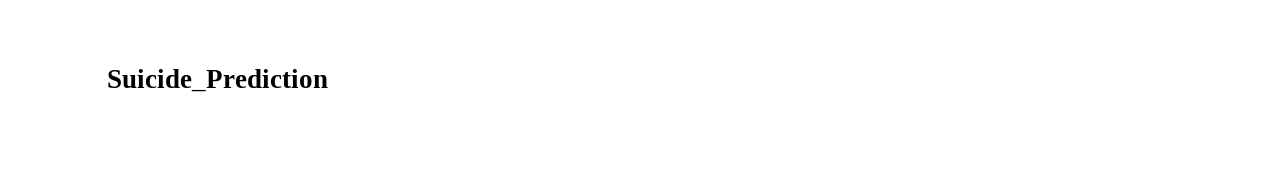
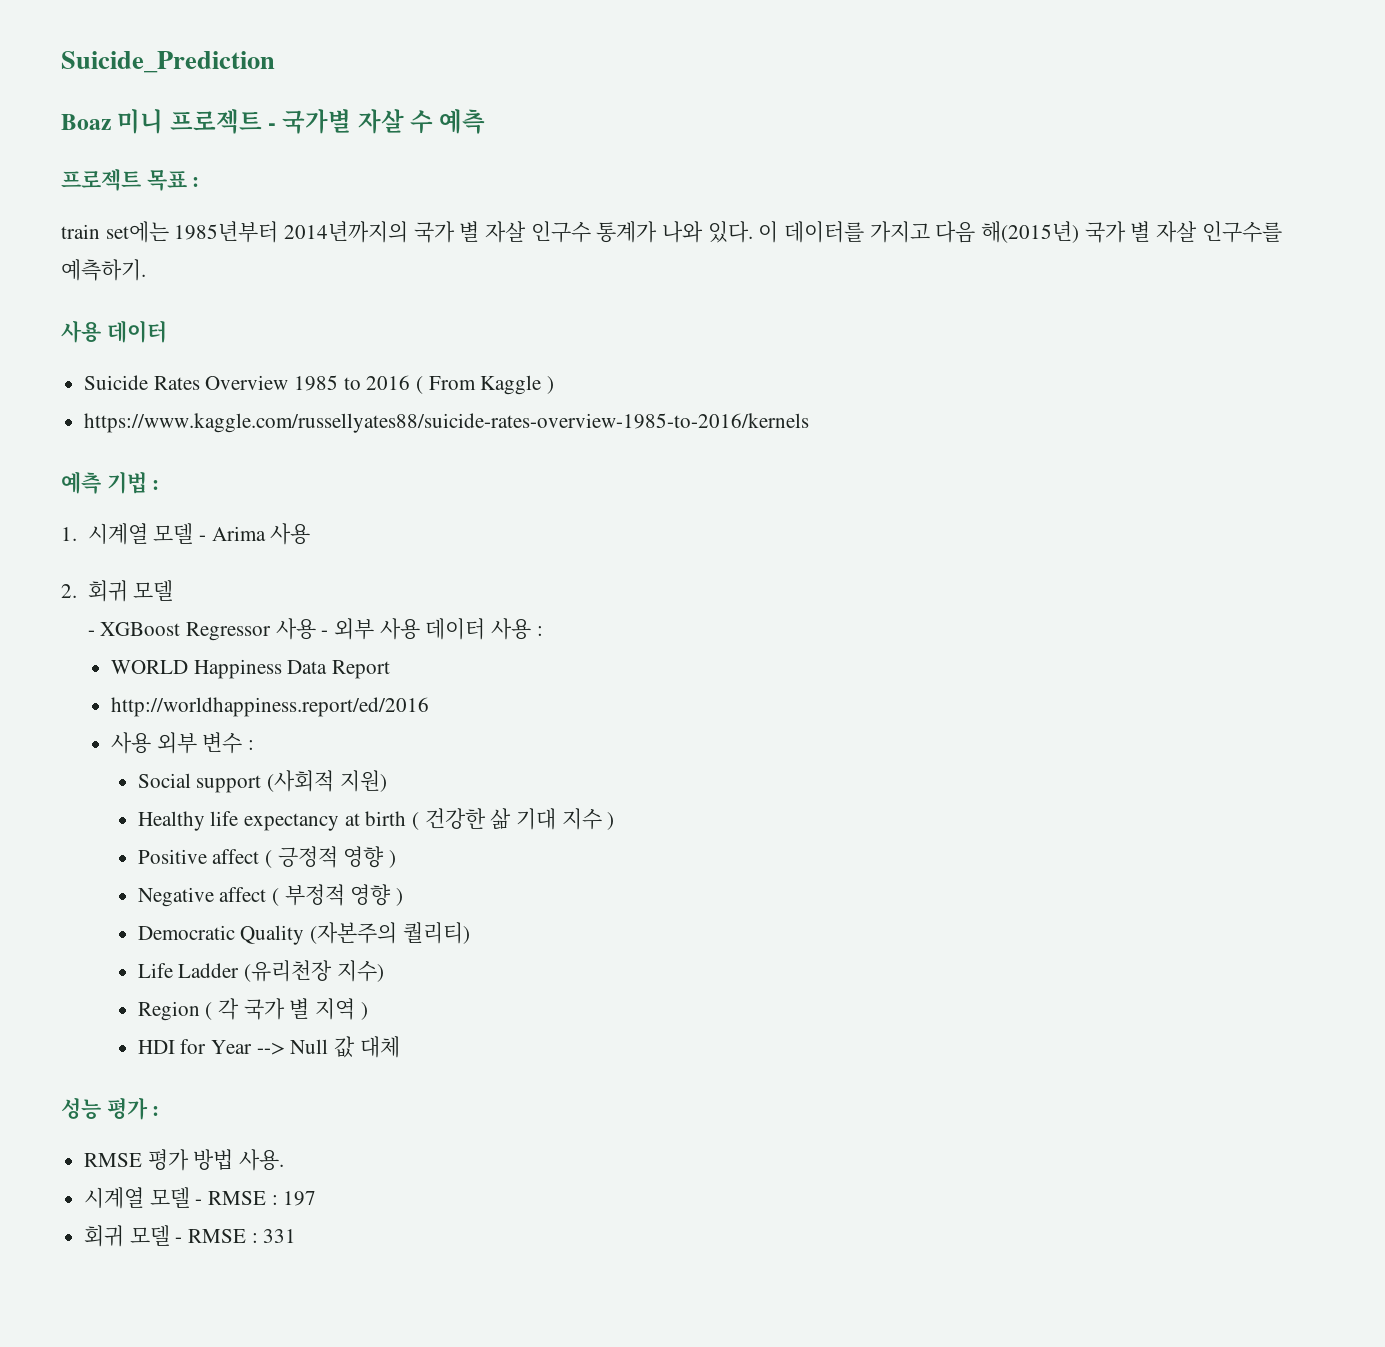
(328, 80) none -> [61,109,486,134] [61,169,200,191] [61,221,1282,243] [61,259,146,281] [61,320,167,343] [84,375,555,395] [84,413,810,433] [61,471,160,494] [61,523,311,545] [61,580,174,602] [87,618,543,641] [110,659,390,679] [110,697,429,717] [110,732,254,754] [137,770,387,793] [137,808,615,831] [137,846,396,868] [137,884,403,907] [137,922,470,945] [137,960,384,982] [137,998,368,1021] [137,1036,400,1058] [61,1097,160,1120] [84,1149,285,1171] [84,1187,317,1209] [84,1225,297,1247] // Boaz 미니 프로젝트 - 국가별 자살 수 예측 // 프로젝트 목표 : // train set에는 1985년부터 2014년까지의 국가 별 자살 인구수 통계가 나와 있다. 이 데이터를 가지고 다음 해(2015년) 국가 별 자살 인구수를 예측하기. // 사용 데이터 // Suicide Rates Overview 1985 to 2016 ( From Kaggle ) // https://www.kaggle.com/russellyates88/suicide-rates-overview-1985-to-2016/kernels // 예측 기법 : // 1. 시계열 모델 - Arima 사용 // 2. 회귀 모델 // - XGBoost Regressor 사용 - 외부 사용 데이터 사용 : // WORLD Happiness Data Report // http://worldhappiness.report/ed/2016 // 사용 외부 변수 : // Social support (사회적 지원) // Healthy life expectancy at birth ( 건강한 삶 기대 지수 ) // Positive affect ( 긍정적 영향 ) // Negative affect ( 부정적 영향 ) // Democratic Quality (자본주의 퀄리티) // Life Ladder (유리천장 지수) // Region ( 각 국가 별 지역 ) // HDI for Year --> Null 값 대체 // 성능 평가 : // RMSE 평가 방법 사용. // 시계열 모델 - RMSE : 197 // 회귀 모델 - RMSE : 331

